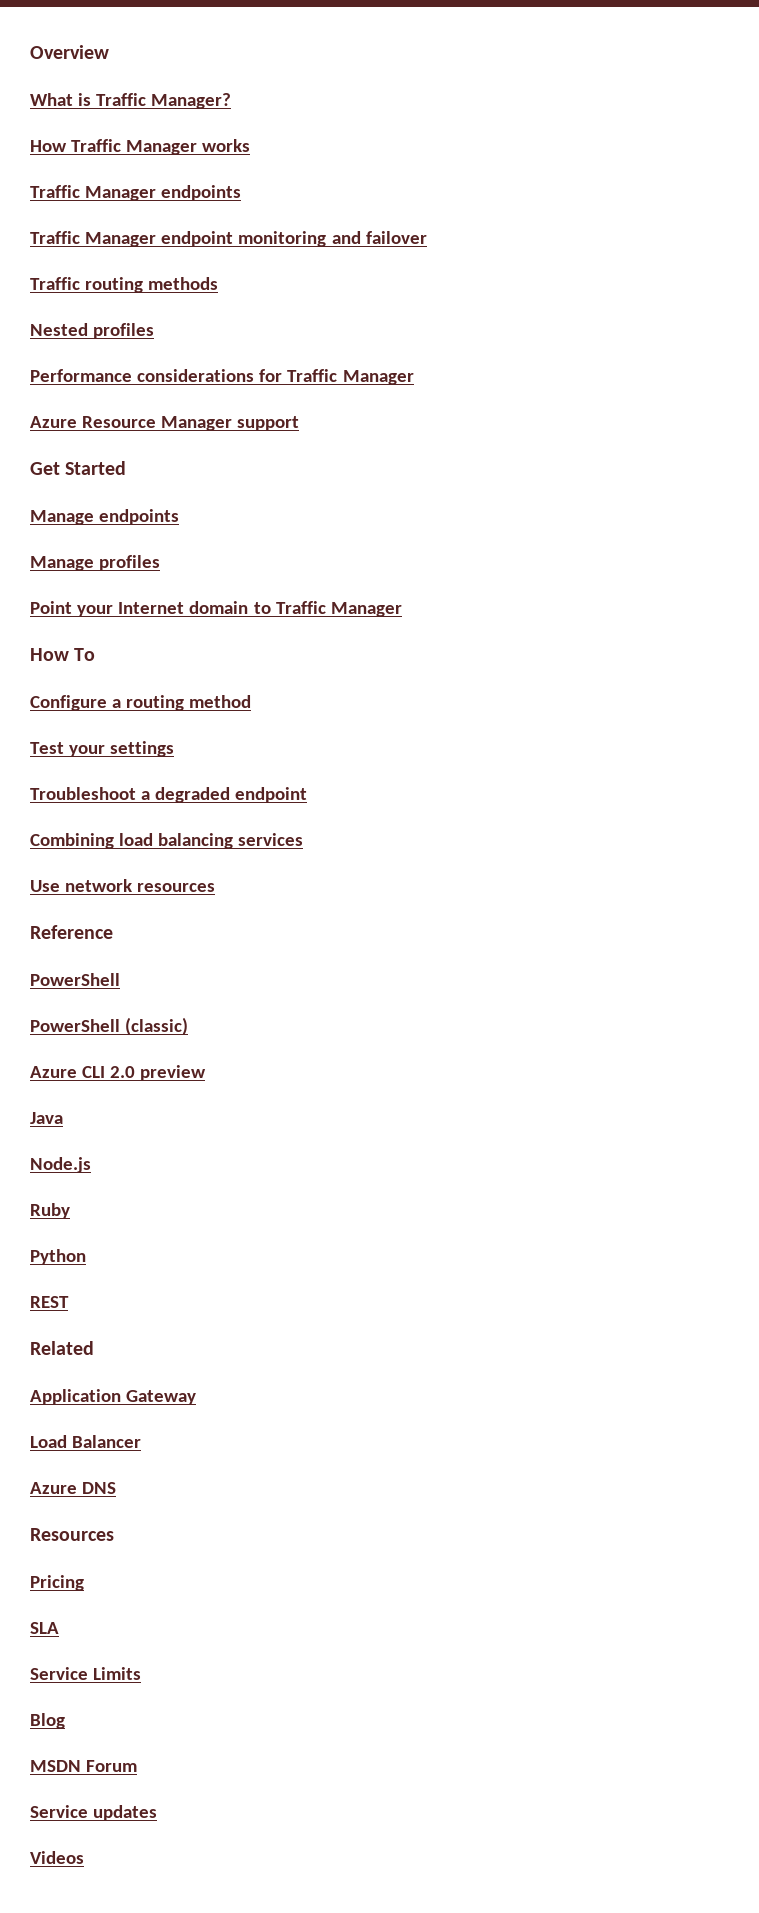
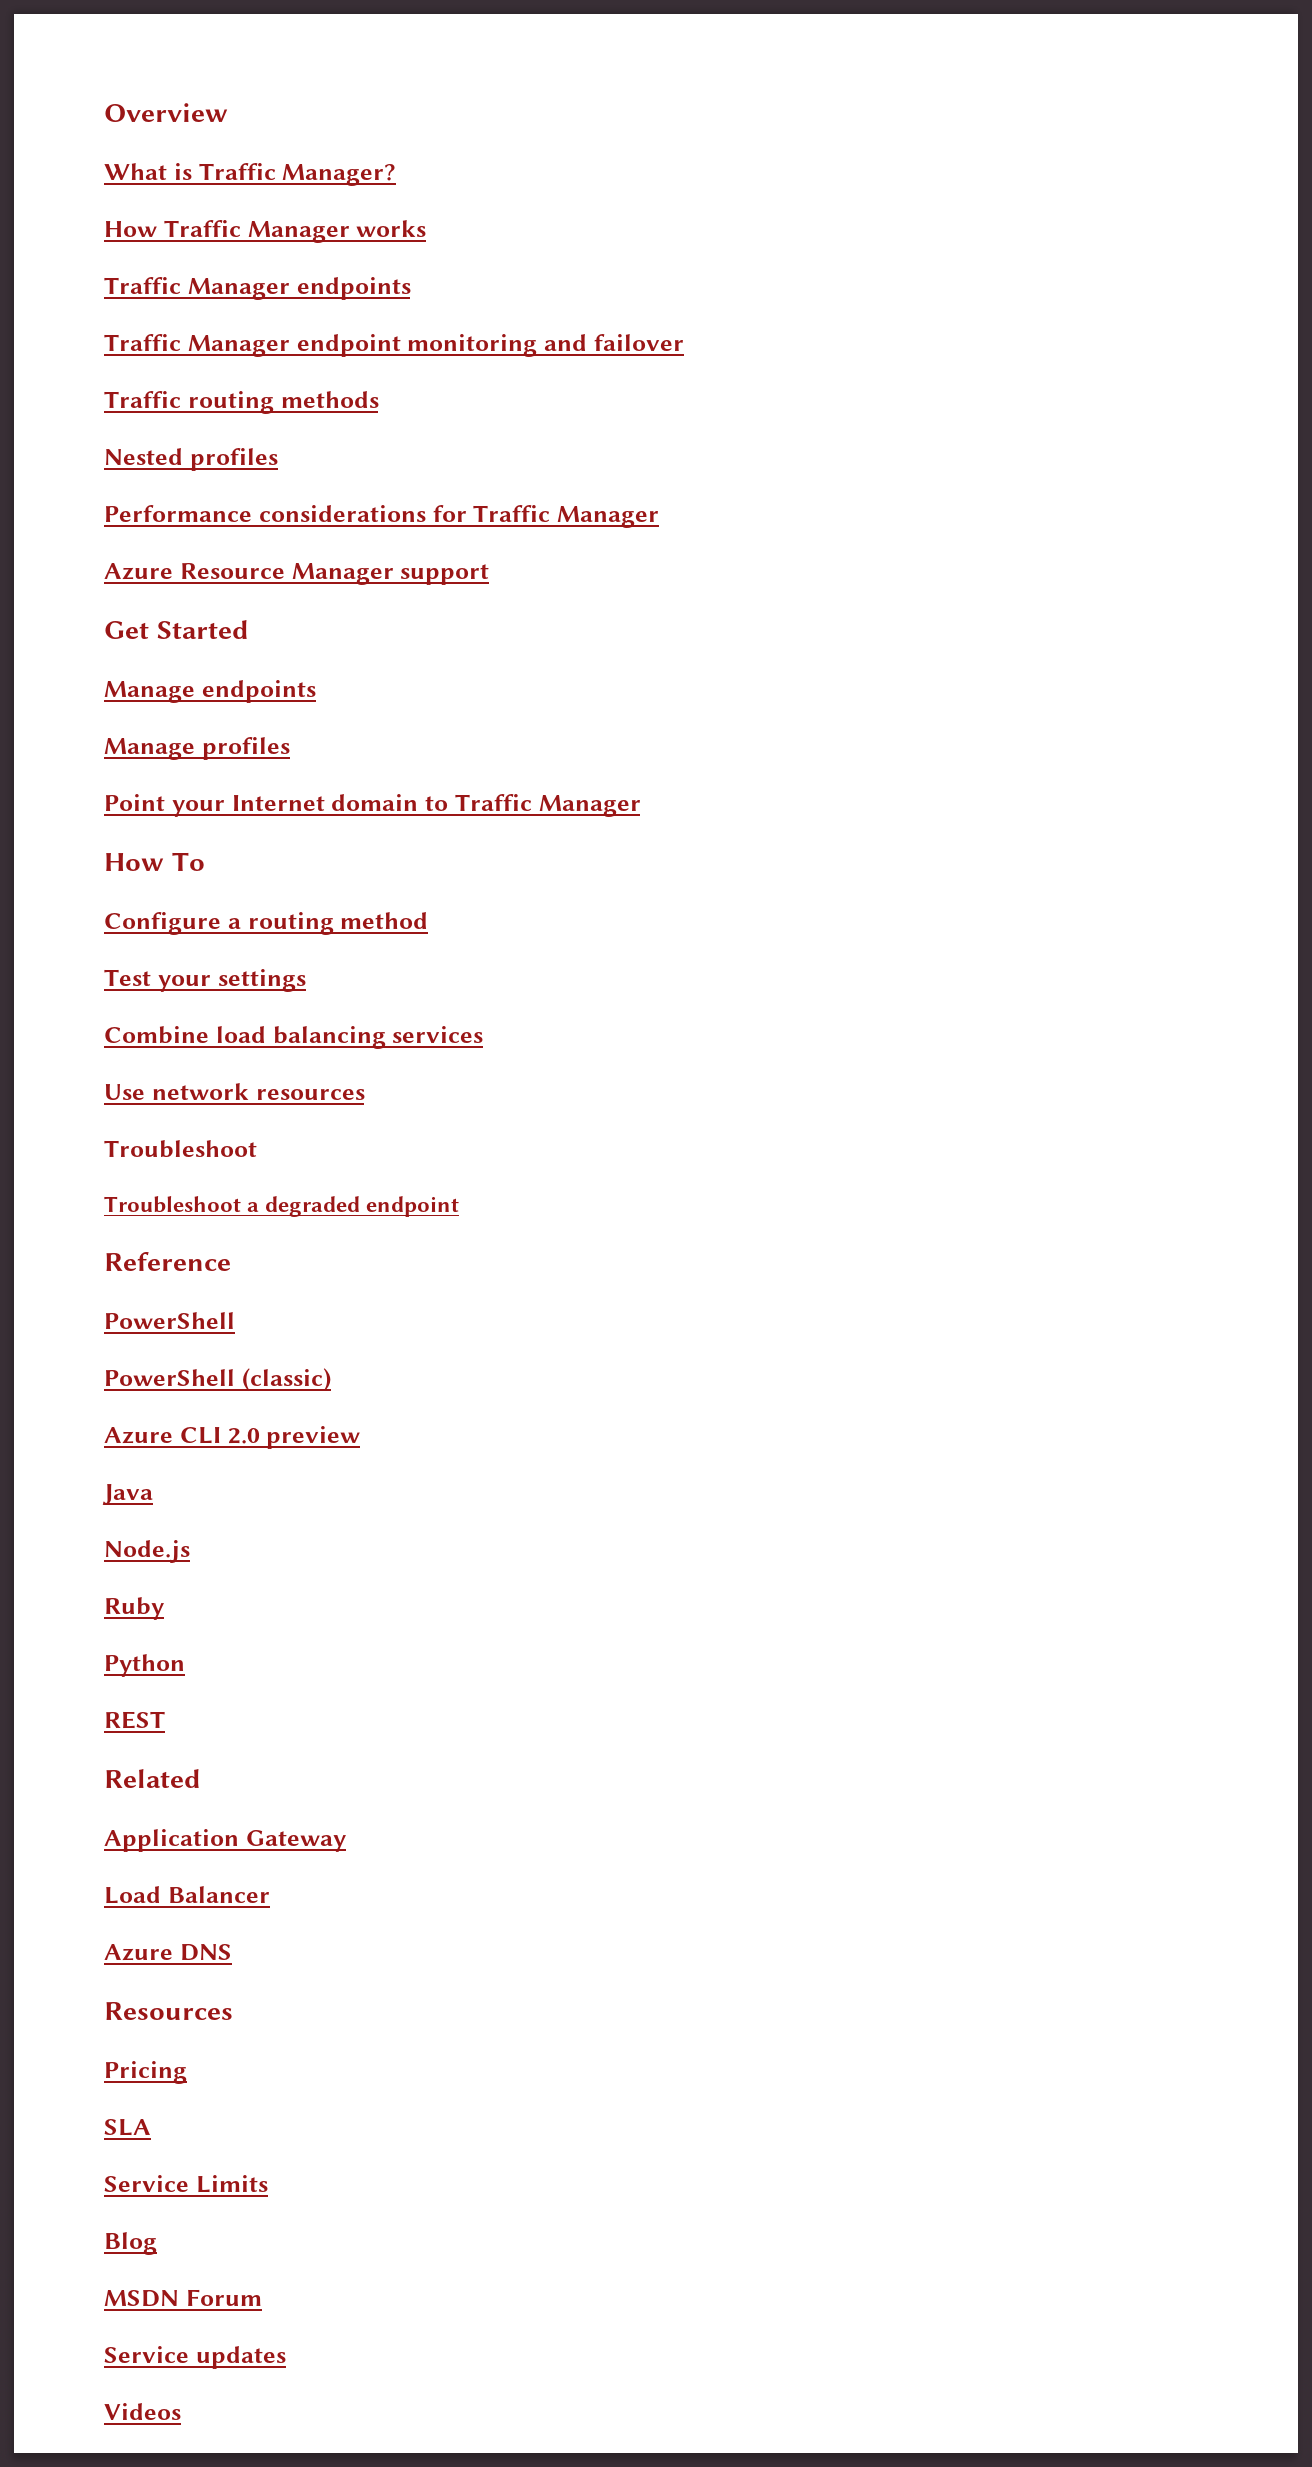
[30,787,308,803] [30,833,114,849] Troubleshoot a degraded endpoint // Combining -> [104,1026,209,1044] Combine
(216, 887) none -> [104,1140,257,1158] [104,1196,460,1217] // Troubleshoot // Troubleshoot a degraded endpoint

